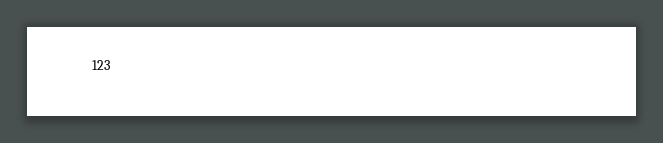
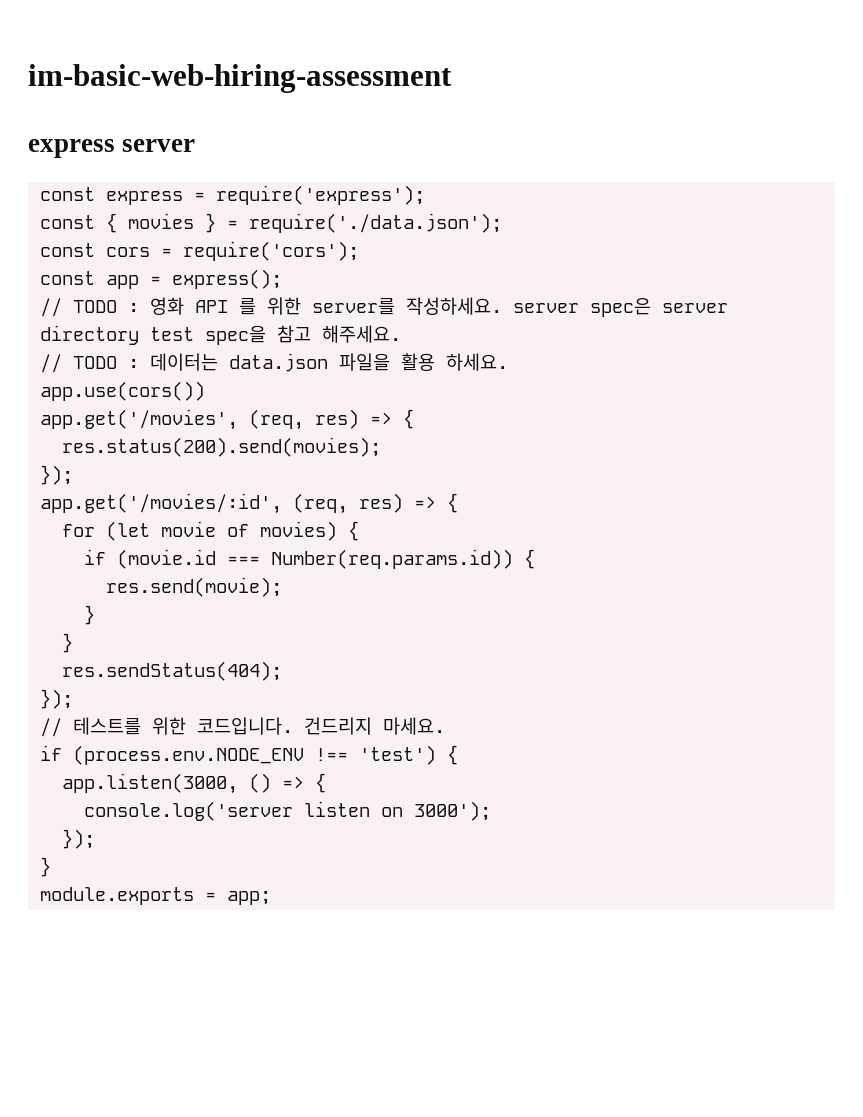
[92,60,110,70] 123 -> [28,64,452,93] [28,139,196,158] [40,185,425,205] [40,213,502,233] [40,241,359,261] [40,269,282,289] [40,297,728,317] [40,325,401,345] [40,353,508,373] [40,381,205,401] [40,409,414,430] [62,437,381,457] [40,465,73,485] [40,493,458,514] [62,521,359,541] [84,549,535,569] [106,577,282,597] [84,605,95,625] [62,633,73,653] [62,661,282,681] [40,689,73,709] [40,717,445,737] [40,745,458,765] [62,773,326,794] [84,801,491,821] [62,829,95,849] [40,857,51,877] [40,887,271,905] im-basic-web-hiring-assessment // express server // const express = require('express'); // const { movies } = require('./data.json'); // const cors = require('cors'); // const app = express(); // // TODO : 영화 API 를 위한 server를 작성하세요. server spec은 server directory test spec을 참고 해주세요. // // TODO : 데이터는 data.json 파일을 활용 하세요. // app.use(cors()) // app.get('/movies', (req, res) => { // res.status(200).send(movies); // }); // app.get('/movies/:id', (req, res) => { // for (let movie of movies) { // if (movie.id === Number(req.params.id)) { // res.send(movie); // } // } // res.sendStatus(404); // }); // // 테스트를 위한 코드입니다. 건드리지 마세요. // if (process.env.NODE_ENV !== 'test') { // app.listen(3000, () => { // console.log('server listen on 3000'); // }); // } // module.exports = app;

